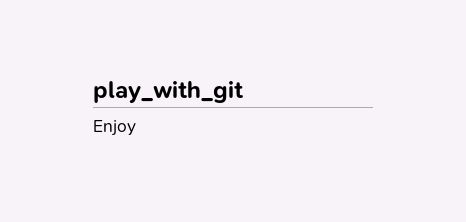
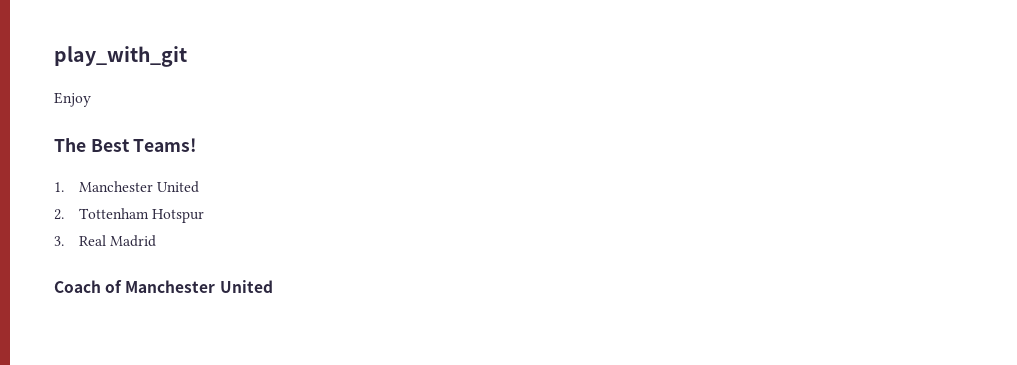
(136, 128) none -> [54,138,197,152] [54,181,199,193] [54,208,204,223] [54,235,156,247] [54,280,273,293] // The Best Teams! // 1. Manchester United // 2. Tottenham Hotspur // 3. Real Madrid // Coach of Manchester United

